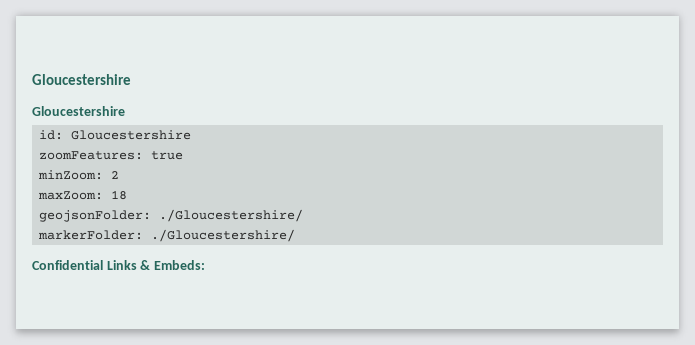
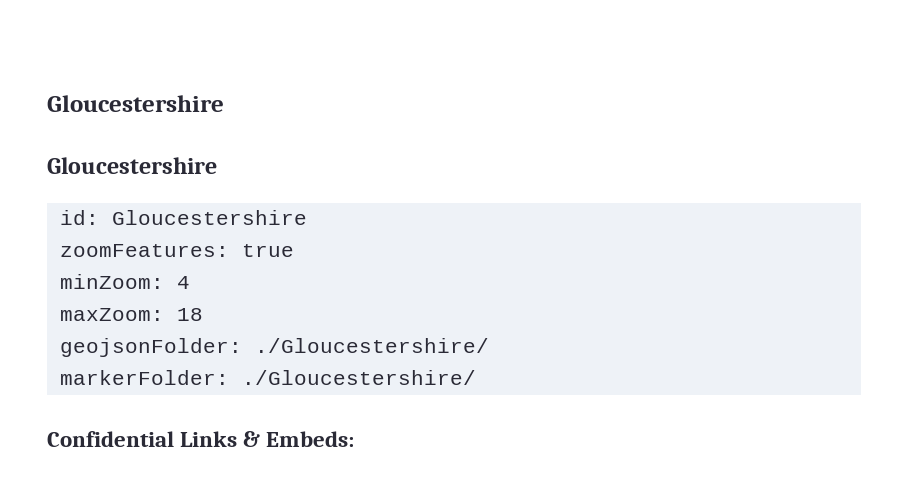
[110,171,119,179] 2 -> [176,276,190,289] 4

